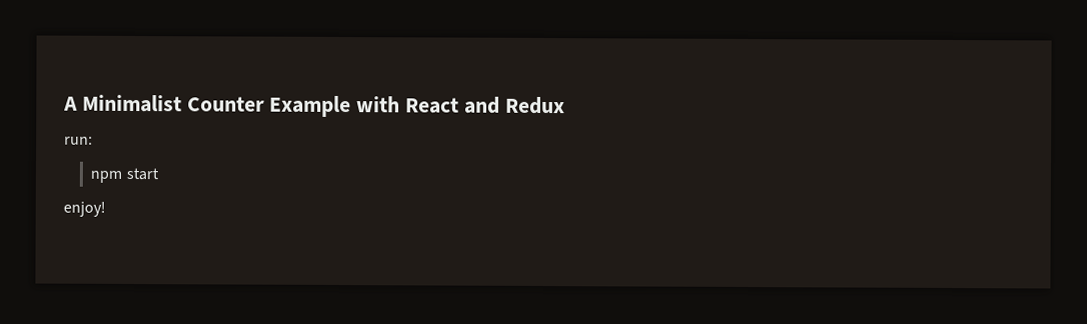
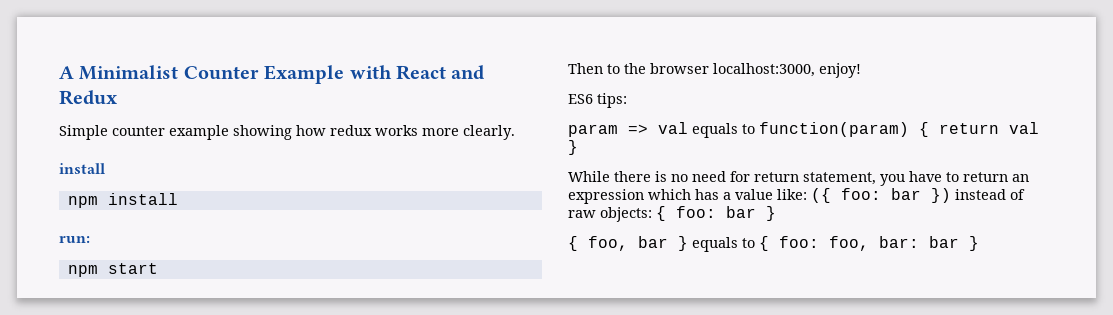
[64,136,93,145] [90,167,159,183] [63,201,106,217] run: // npm start // enjoy! -> [59,125,515,140] [59,163,105,174] [67,193,178,208] [59,236,90,243] [67,263,158,277] [568,63,861,78] [568,93,627,108] [568,122,1039,138] [568,140,578,155] [568,171,1029,186] [568,188,1025,204] [568,206,776,222] [568,236,979,252] Simple counter example showing how redux works more clearly. // install // npm install // run: // npm start // Then to the browser localhost:3000, enjoy! // ES6 tips: // param => val equals to function(param) { return val } // While there is no need for return statement, you have to return an expression which has a value like: ({ foo: bar }) instead of raw objects: { foo: bar } // { foo, bar } equals to { foo: foo, bar: bar }

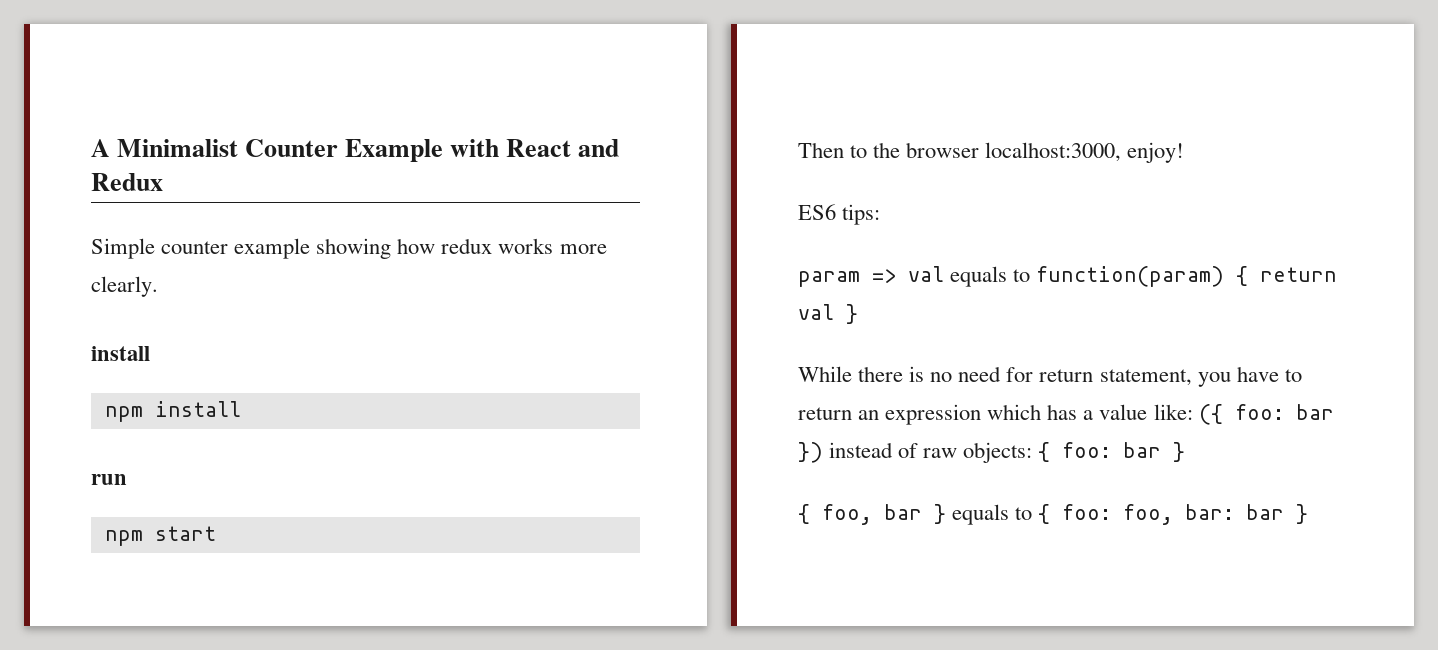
[59,236,90,243] run: -> [91,474,127,485] run

